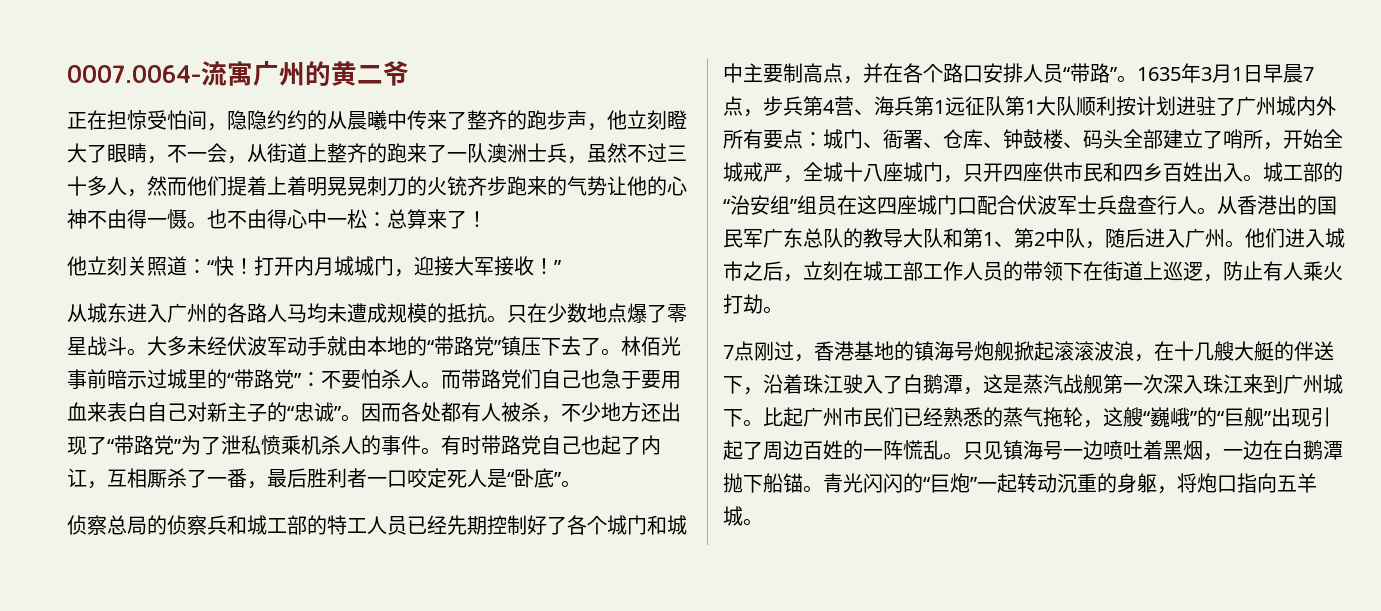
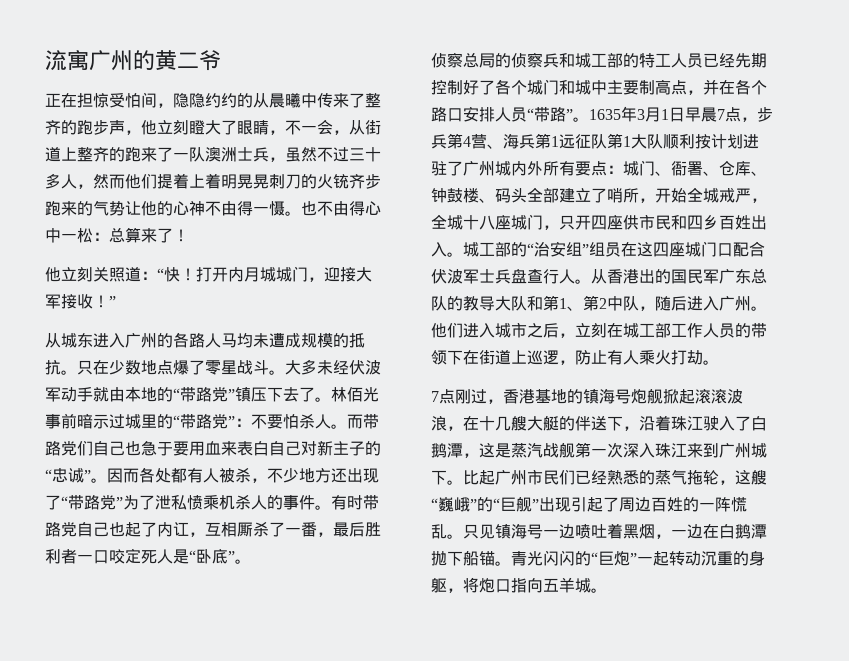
[67,65,201,83] 0007.0064- -> (45, 60) none

